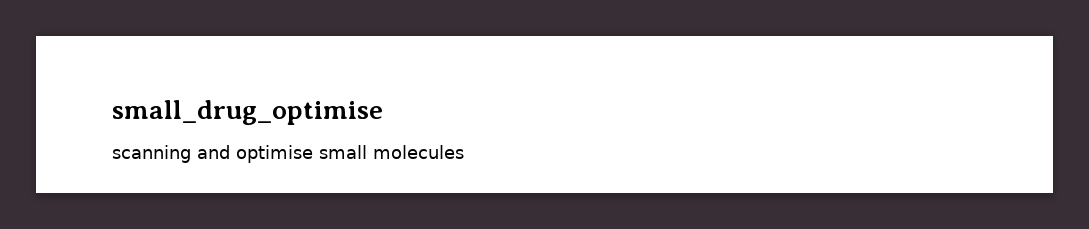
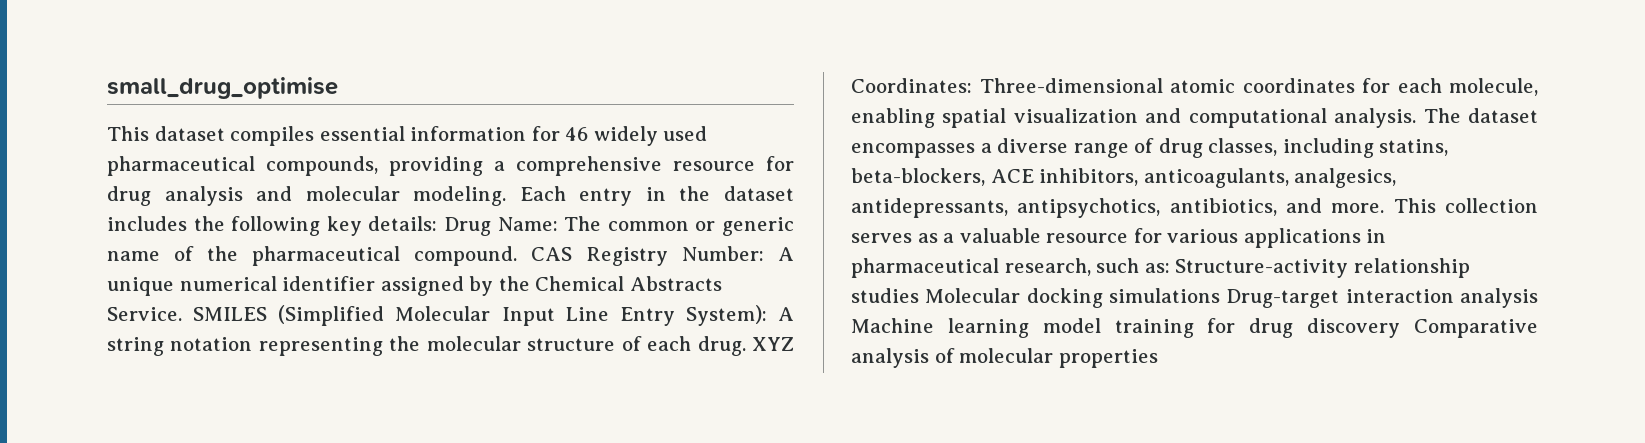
[112,145,464,163] scanning and optimise small molecules -> [107,126,708,146] [107,156,794,176] [107,186,794,206] [107,216,795,236] [107,246,794,266] [107,276,722,296] [107,305,794,326] [107,336,795,356] [851,78,1538,96] [851,108,1538,128] [851,138,1449,158] [851,168,1397,188] [851,198,1538,218] [851,228,1387,248] [851,258,1470,278] [851,288,1538,308] [851,318,1538,338] [851,348,1158,368] This dataset compiles essential information for 46 widely used pharmaceutical compounds, providing a comprehensive resource for drug analysis and molecular modeling. Each entry in the dataset includes the following key details: Drug Name: The common or generic name of the pharmaceutical compound. CAS Registry Number: A unique numerical identifier assigned by the Chemical Abstracts Service. SMILES (Simplified Molecular Input Line Entry System): A string notation representing the molecular structure of each drug. XYZ Coordinates: Three-dimensional atomic coordinates for each molecule, enabling spatial visualization and computational analysis. The dataset encompasses a diverse range of drug classes, including statins, beta-blockers, ACE inhibitors, anticoagulants, analgesics, antidepressants, antipsychotics, antibiotics, and more. This collection serves as a valuable resource for various applications in pharmaceutical research, such as: Structure-activity relationship studies Molecular docking simulations Drug-target interaction analysis Machine learning model training for drug discovery Comparative analysis of molecular properties

